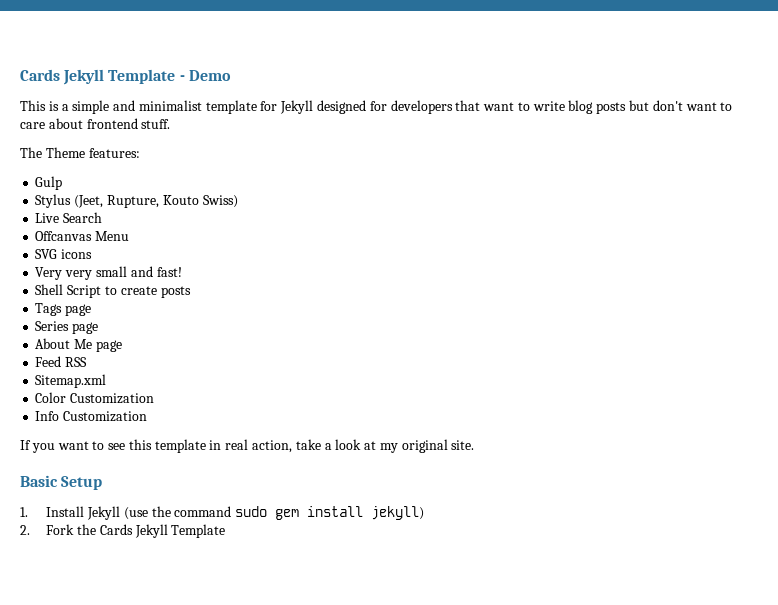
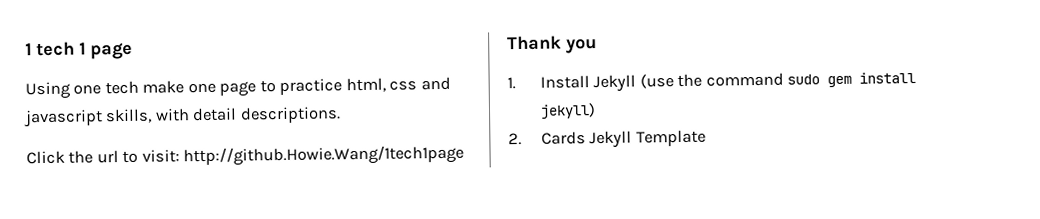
[20,69,231,85] [20,100,733,114] [20,118,171,129] [20,147,140,158] [35,176,63,190] [35,194,238,208] [35,212,103,223] [35,231,130,241] [35,249,93,259] [35,266,182,280] [35,284,191,298] [35,303,92,316] [35,321,99,334] [35,338,122,352] [35,356,88,367] [35,374,107,388] [35,392,155,404] [35,411,148,422] [20,439,475,453] [20,475,103,490] Cards Jekyll Template - Demo // This is a simple and minimalist template for Jekyll designed for developers that want to write blog posts but don't want to care about frontend stuff. // The Theme features: // Gulp // Stylus (Jeet, Rupture, Kouto Swiss) // Live Search // Offcanvas Menu // SVG icons // Very very small and fast! // Shell Script to create posts // Tags page // Series page // About Me page // Feed RSS // Sitemap.xml // Color Customization // Info Customization // If you want to see this template in real action, take a look at my original site. // Basic Setup -> [25,41,133,60] [25,76,451,100] [23,106,341,128] [26,144,465,167] [507,35,597,54] 1 tech 1 page // Using one tech make one page to practice html, css and javascript skills, with detail descriptions. // Click the url to visit: http://github.Howie.Wang/1tech1page // Thank you
[46,524,97,535] Fork the -> (522, 139) none

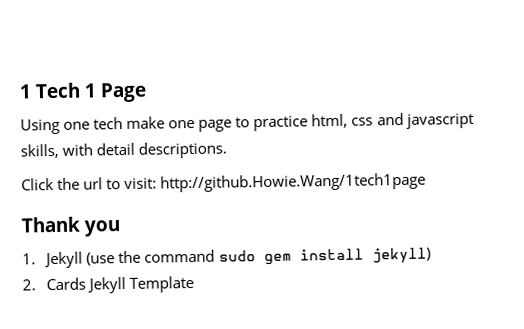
[25,41,133,60] 1 tech 1 page -> [19,82,148,103] 1 Tech 1 Page
[539,75,590,89] Install -> (36, 259) none

